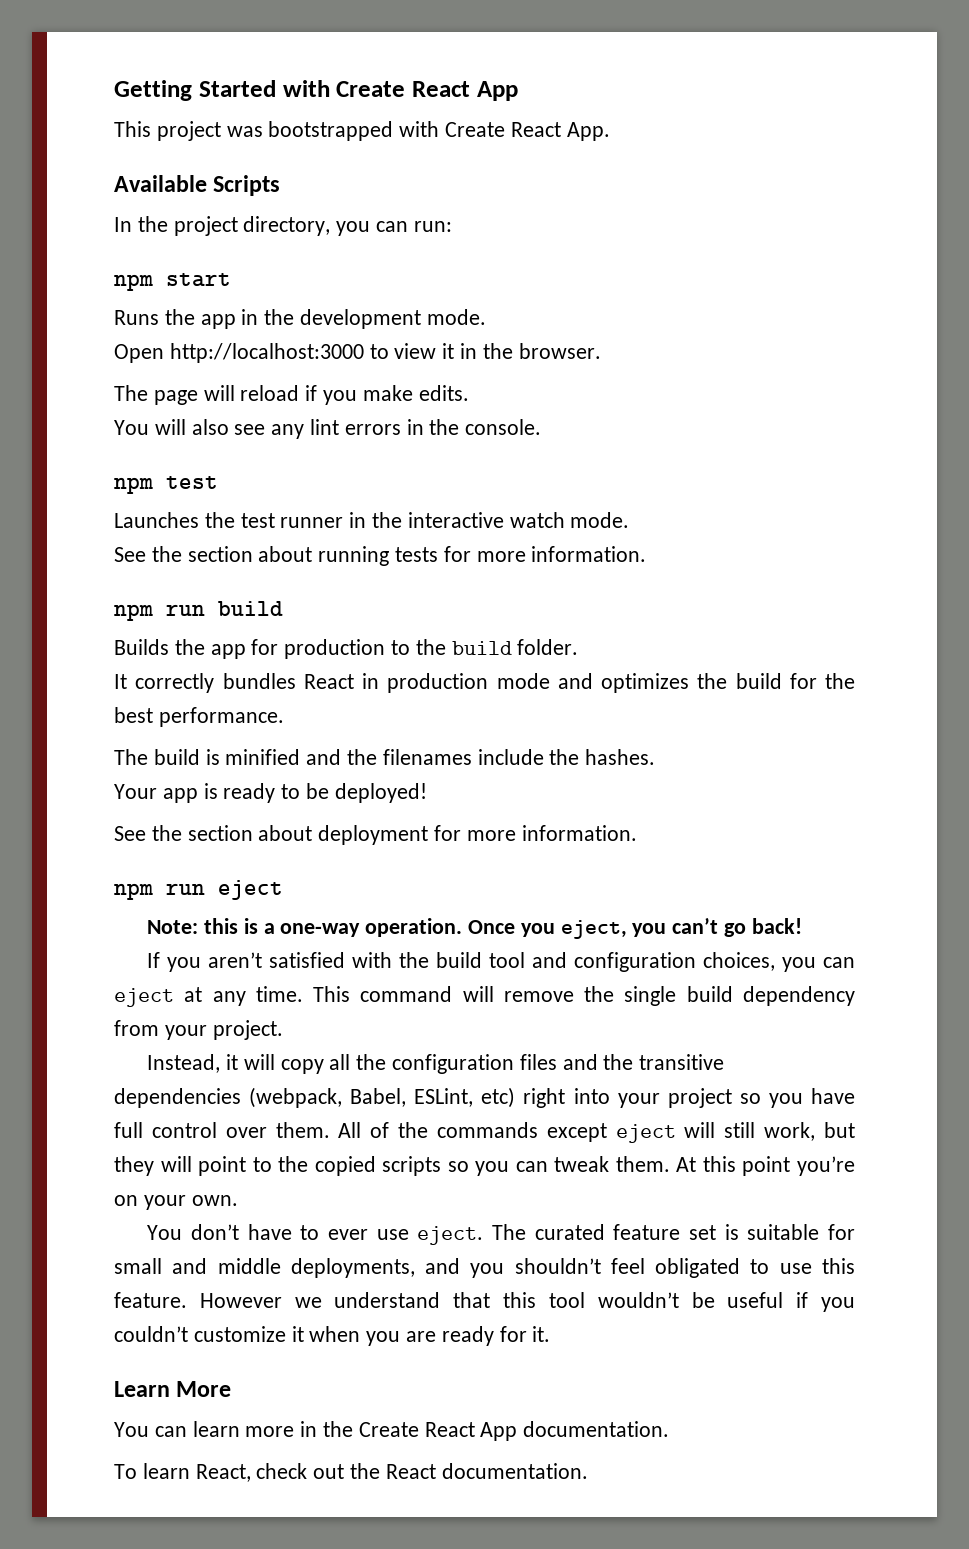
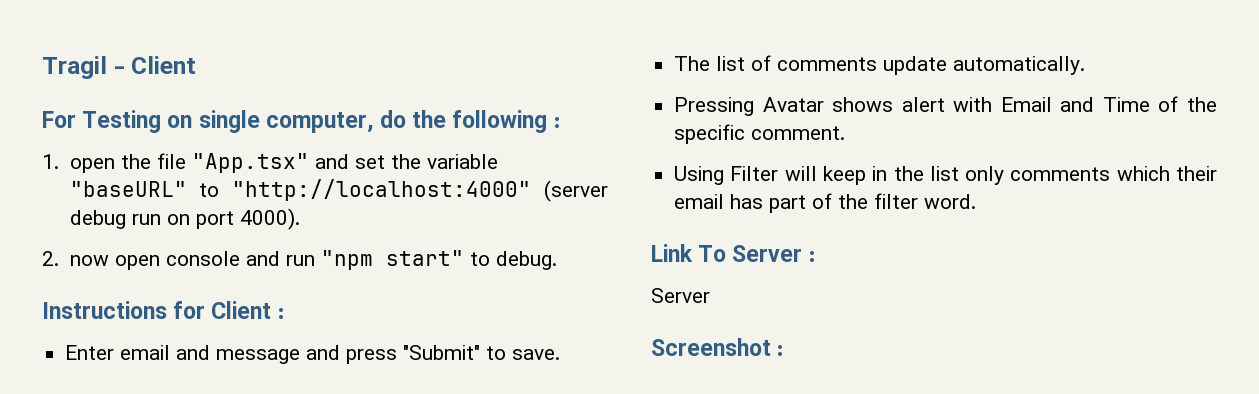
[114,80,518,101] [114,121,610,141] [114,175,281,196] [114,216,452,236] [114,273,231,291] [114,309,486,329] [114,343,601,363] [114,385,469,405] [114,419,542,439] [114,476,218,494] [114,512,630,528] [114,546,647,566] [114,601,283,621] [114,639,579,659] [114,673,855,693] [114,707,284,727] [114,749,656,765] [114,783,427,803] [114,825,637,845] [114,880,283,900] [147,918,802,939] [147,952,855,972] [114,986,855,1007] [114,1020,283,1040] [147,1054,725,1074] [114,1087,855,1108] [114,1122,855,1143] [114,1156,855,1176] [114,1195,238,1210] [147,1224,856,1245] [114,1258,855,1278] [114,1292,856,1312] [114,1326,551,1346] [114,1381,232,1397] [114,1421,670,1441] [114,1463,588,1482] Getting Started with Create React App // This project was bootstrapped with Create React App. // Available Scripts // In the project directory, you can run: // npm start // Runs the app in the development mode. // Open http://localhost:3000 to view it in the browser. // The page will reload if you make edits. // You will also see any lint errors in the console. // npm test // Launches the test runner in the interactive watch mode. // See the section about running tests for more information. // npm run build // Builds the app for production to the build folder. // It correctly bundles React in production mode and optimizes the build for the best performance. // The build is minified and the filenames include the hashes. // Your app is ready to be deployed! // See the section about deployment for more information. // npm run eject // Note: this is a one-way operation. Once you eject, you can’t go back! // If you aren’t satisfied with the build tool and configuration choices, you can eject at any time. This command will remove the single build dependency from your project. // Instead, it will copy all the configuration files and the transitive dependencies (webpack, Babel, ESLint, etc) right into your project so you have full control over them. All of the commands except eject will still work, but they will point to the copied scripts so you can tweak them. At this point you’re on your own. // You don’t have to ever use eject. The curated feature set is suitable for small and middle deployments, and you shouldn’t feel obligated to use this feature. However we understand that this tool wouldn’t be useful if you couldn’t customize it when you are ready for it. // Learn More // You can learn more in the Create React App documentation. // To learn React, check out the React documentation. -> [42,56,197,79] [42,110,560,133] [42,153,498,173] [69,179,608,202] [69,208,300,230] [42,250,557,270] [42,301,284,319] [65,345,561,364] [674,55,1086,75] [674,96,1217,116] [674,124,846,144] [674,166,1217,185] [674,193,977,213] [651,244,815,262] [651,288,710,303] [651,338,784,356] Tragil - Client // For Testing on single computer, do the following : // 1. open the file "App.tsx" and set the variable "baseURL" to "http://localhost:4000" (server debug run on port 4000). // 2. now open console and run "npm start" to debug. // Instructions for Client : // Enter email and message and press "Submit" to save. // The list of comments update automatically. // Pressing Avatar shows alert with Email and Time of the specific comment. // Using Filter will keep in the list only comments which their email has part of the filter word. // Link To Server : // Server // Screenshot :

